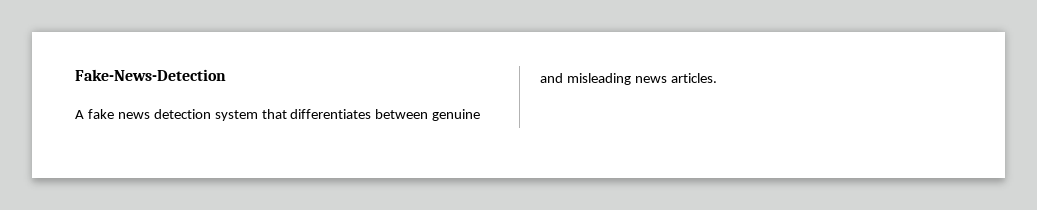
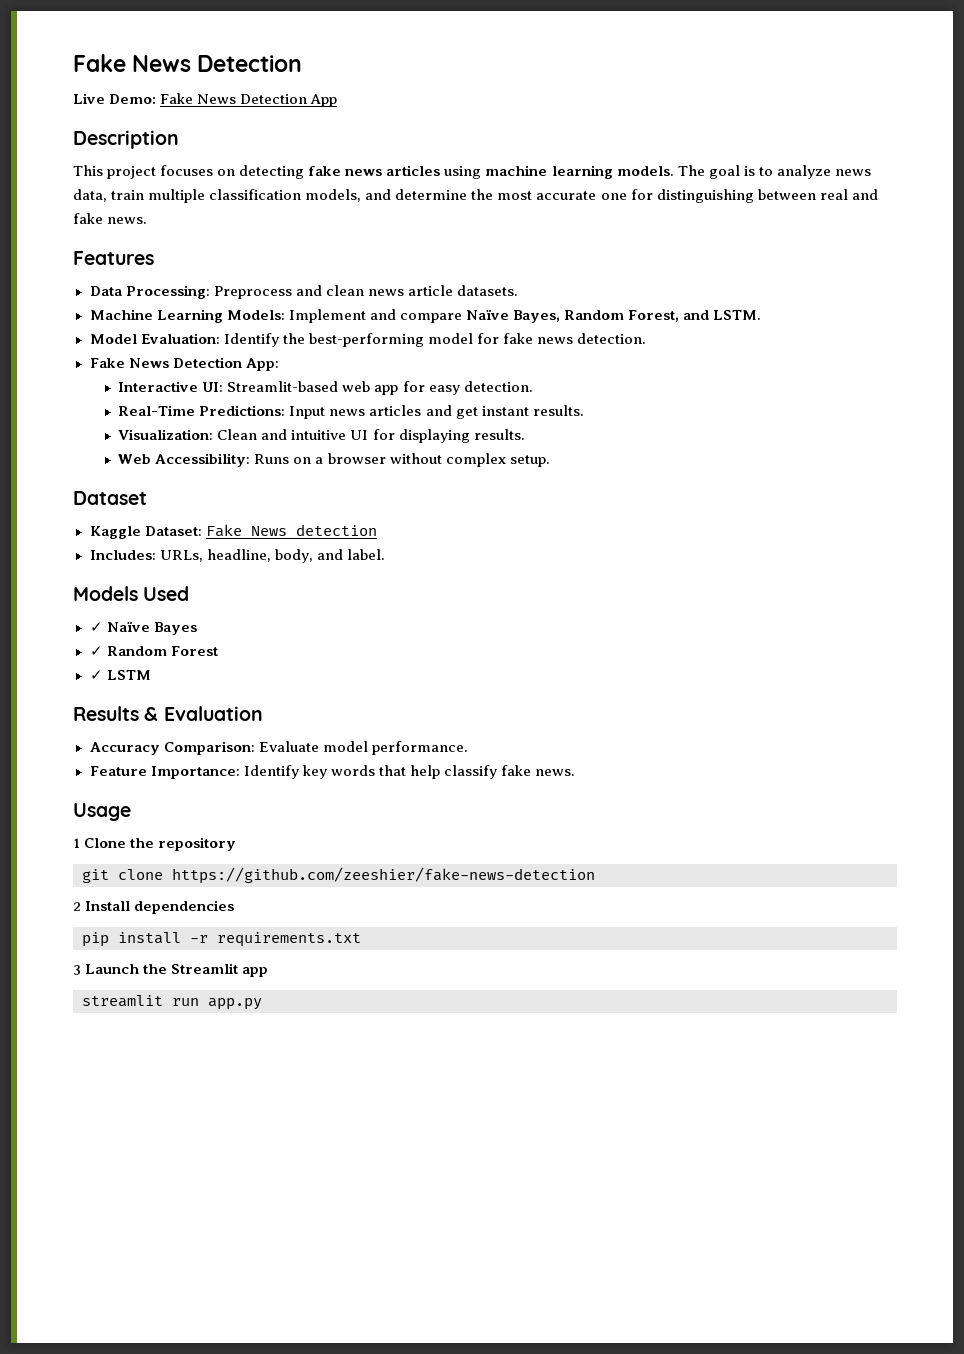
[75,69,226,81] [75,109,481,121] [540,73,717,85] Fake-News-Detection // A fake news detection system that differentiates between genuine and misleading news articles. -> [73,54,303,72] [73,93,338,107] [73,130,179,149] [73,165,871,179] [73,189,878,203] [73,213,148,224] [73,251,154,265] [89,285,518,299] [89,309,762,323] [89,333,646,347] [89,357,279,371] [118,381,533,395] [118,405,584,419] [118,429,525,443] [118,453,550,467] [73,491,147,505] [89,524,377,539] [89,549,385,563] [73,586,190,601] [89,622,197,635] [89,646,218,656] [89,670,151,680] [73,706,263,721] [89,741,468,755] [89,765,575,779] [73,803,131,821] [73,837,237,851] [82,867,595,884] [73,900,235,914] [82,932,361,947] [73,963,269,977] [82,995,262,1010] Fake News Detection // Live Demo: Fake News Detection App // Description // This project focuses on detecting fake news articles using machine learning models. The goal is to analyze news data, train multiple classification models, and determine the most accurate one for distinguishing between real and fake news. // Features // Data Processing: Preprocess and clean news article datasets. // Machine Learning Models: Implement and compare Naïve Bayes, Random Forest, and LSTM. // Model Evaluation: Identify the best-performing model for fake news detection. // Fake News Detection App: // Interactive UI: Streamlit-based web app for easy detection. // Real-Time Predictions: Input news articles and get instant results. // Visualization: Clean and intuitive UI for displaying results. // Web Accessibility: Runs on a browser without complex setup. // Dataset // Kaggle Dataset: Fake News detection // Includes: URLs, headline, body, and label. // Models Used // ✓ Naïve Bayes // ✓ Random Forest // ✓ LSTM // Results & Evaluation // Accuracy Comparison: Evaluate model performance. // Feature Importance: Identify key words that help classify fake news. // Usage // 1 Clone the repository // git clone https://github.com/zeeshier/fake-news-detection // 2 Install dependencies // pip install -r requirements.txt // 3 Launch the Streamlit app // streamlit run app.py

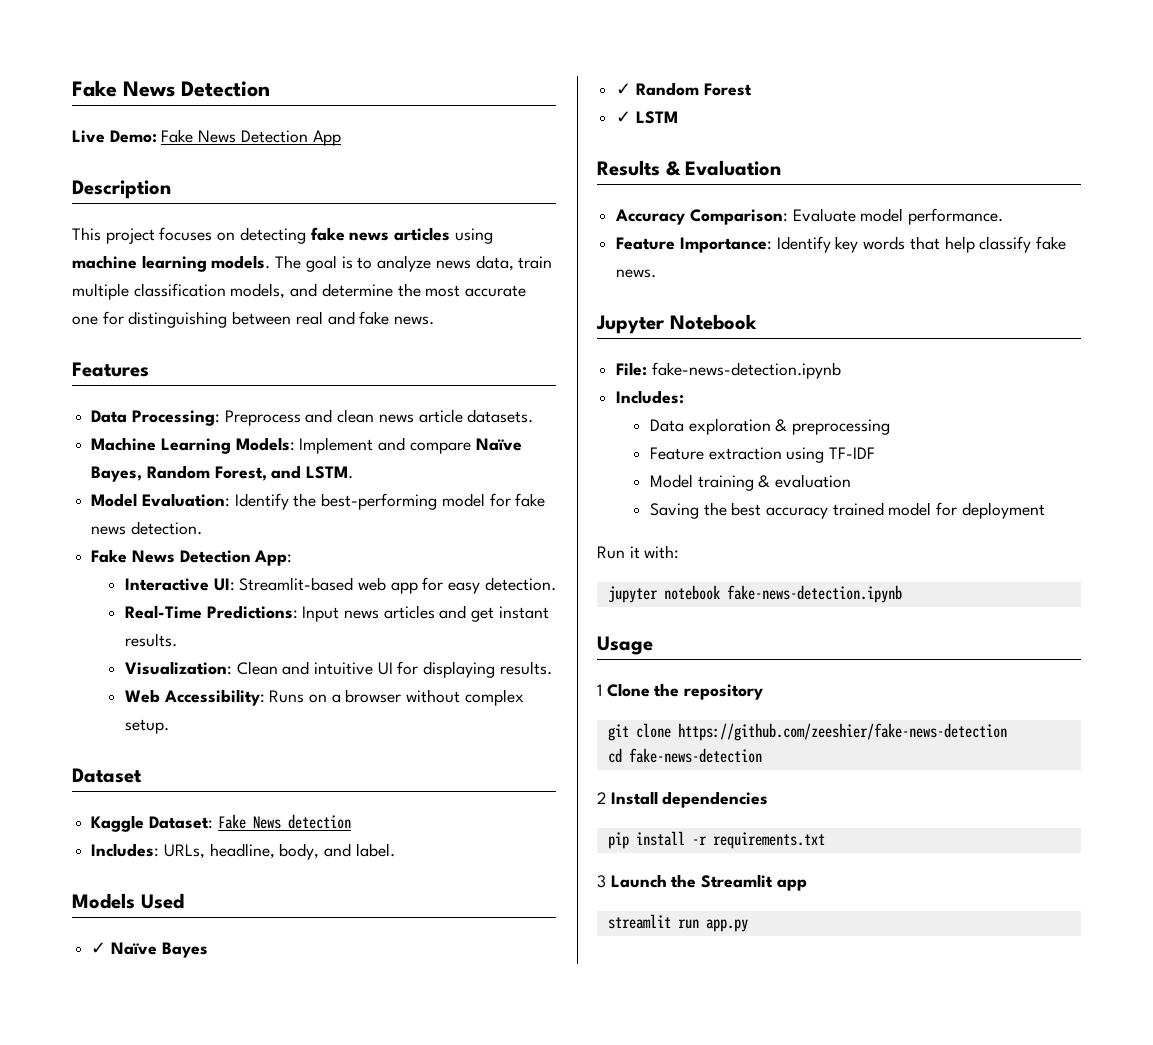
(575, 772) none -> [596,314,757,334] [616,362,841,379] [616,390,685,404] [649,418,890,435] [649,447,875,463] [649,474,851,491] [649,502,1045,519] [597,545,680,559] [607,585,902,603] // Jupyter Notebook // File: fake-news-detection.ipynb // Includes: // Data exploration & preprocessing // Feature extraction using TF-IDF // Model training & evaluation // Saving the best accuracy trained model for deployment // Run it with: // jupyter notebook fake-news-detection.ipynb
(595, 875) none -> [607,748,762,763] // cd fake-news-detection

